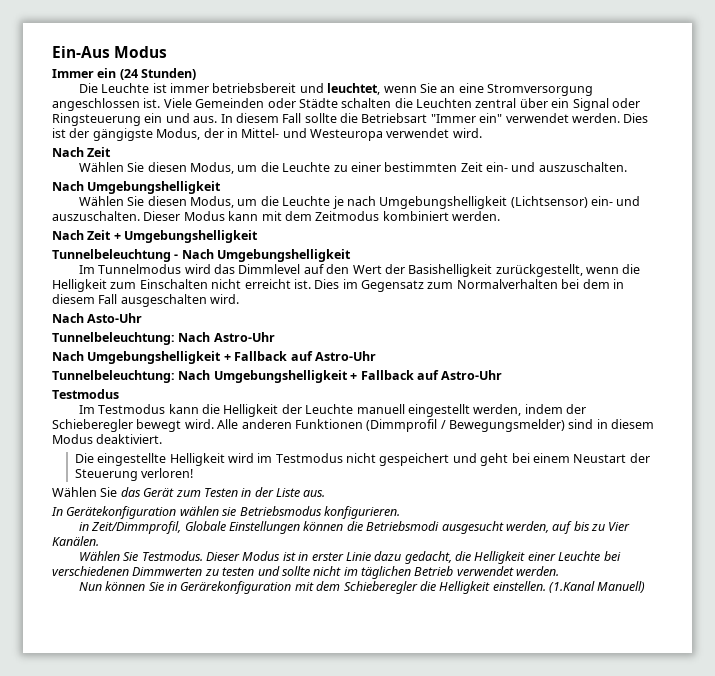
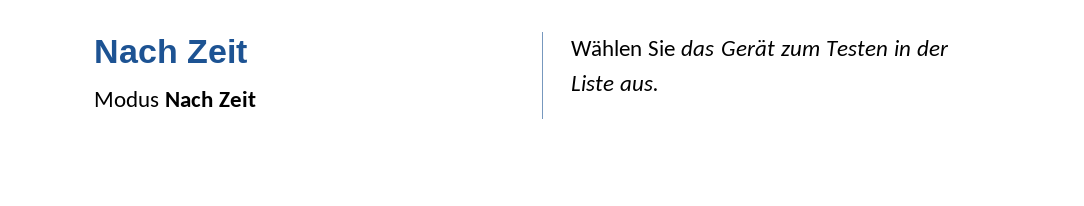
[52,46,168,58] [52,68,197,80] [78,83,594,96] [52,98,640,111] [52,113,649,126] [52,128,482,141] [52,147,112,157] [78,162,627,174] [52,181,222,194] [78,196,641,209] [52,211,500,221] [52,230,259,243] [52,249,352,262] [78,264,641,277] [52,279,624,292] [52,294,240,307] [52,313,143,323] [52,332,275,345] [52,351,376,364] [52,370,503,383] [52,389,119,399] [78,404,587,417] [52,419,655,432] [52,434,163,444] [74,453,650,466] [74,468,194,481] Ein-Aus Modus // Immer ein (24 Stunden) // Die Leuchte ist immer betriebsbereit und leuchtet, wenn Sie an eine Stromversorgung angeschlossen ist. Viele Gemeinden oder Städte schalten die Leuchten zentral über ein Signal oder Ringsteuerung ein und aus. In diesem Fall sollte die Betriebsart "Immer ein" verwendet werden. Dies ist der gängigste Modus, der in Mittel- und Westeuropa verwendet wird. // Nach Zeit // Wählen Sie diesen Modus, um die Leuchte zu einer bestimmten Zeit ein- und auszuschalten. // Nach Umgebungshelligkeit // Wählen Sie diesen Modus, um die Leuchte je nach Umgebungshelligkeit (Lichtsensor) ein- und auszuschalten. Dieser Modus kann mit dem Zeitmodus kombiniert werden. // Nach Zeit + Umgebungshelligkeit // Tunnelbeleuchtung - Nach Umgebungshelligkeit // Im Tunnelmodus wird das Dimmlevel auf den Wert der Basishelligkeit zurückgestellt, wenn die Helligkeit zum Einschalten nicht erreicht ist. Dies im Gegensatz zum Normalverhalten bei dem in diesem Fall ausgeschalten wird. // Nach Asto-Uhr // Tunnelbeleuchtung: Nach Astro-Uhr // Nach Umgebungshelligkeit + Fallback auf Astro-Uhr // Tunnelbeleuchtung: Nach Umgebungshelligkeit + Fallback auf Astro-Uhr // Testmodus // Im Testmodus kann die Helligkeit der Leuchte manuell eingestellt werden, indem der Schieberegler bewegt wird. Alle anderen Funktionen (Dimmprofil / Bewegungsmelder) sind in diesem Modus deaktiviert. // Die eingestellte Helligkeit wird im Testmodus nicht gespeichert und geht bei einem Neustart der Steuerung verloren! -> [94,39,248,63] [94,91,257,107] Nach Zeit // Modus Nach Zeit
[51,506,400,519] [78,521,631,534] [52,536,99,546] [78,551,621,564] [52,566,560,579] [78,581,646,594] // In Gerätekonfiguration wählen sie Betriebsmodus konfigurieren. // in Zeit/Dimmprofil, Globale Einstellungen können die Betriebsmodi ausgesucht werden, auf bis zu Vier Kanälen. // Wählen Sie Testmodus. Dieser Modus ist in erster Linie dazu gedacht, die Helligkeit einer Leuchte bei verschiedenen Dimmwerten zu testen und sollte nicht im täglichen Betrieb verwendet werden. // Nun können Sie in Gerärekonfiguration mit dem Schieberegler die Helligkeit einstellen. (1.Kanal Manuell) -> (660, 85) none

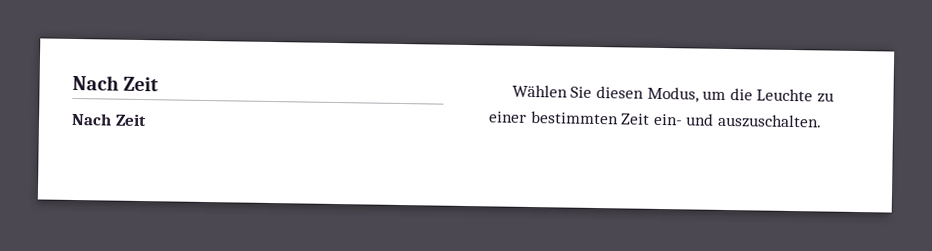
[94,39,248,63] [94,91,159,107] Nach Zeit // Modus -> [72,74,160,92] Nach Zeit //
[681,40,950,56] [571,75,660,91] das Gerät zum Testen in der Liste aus. -> [596,86,834,103] [489,110,822,129] diesen Modus, um die Leuchte zu einer bestimmten Zeit ein- und auszuschalten.

